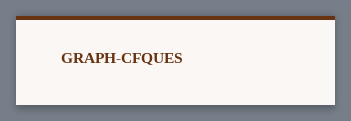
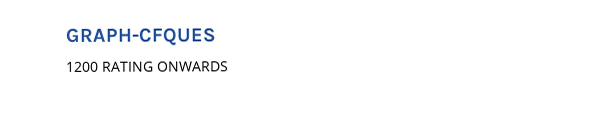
(183, 59) none -> [66,61,229,72] // 1200 RATING ONWARDS

